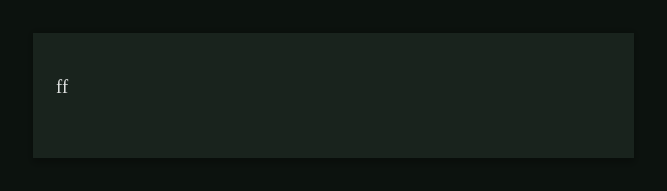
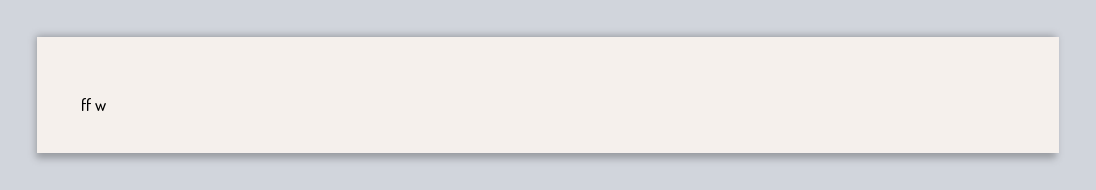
(69, 86) none -> [95,103,107,111] w

